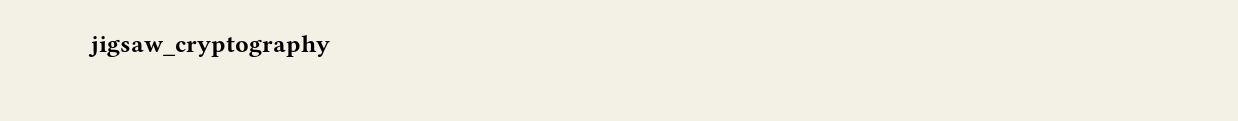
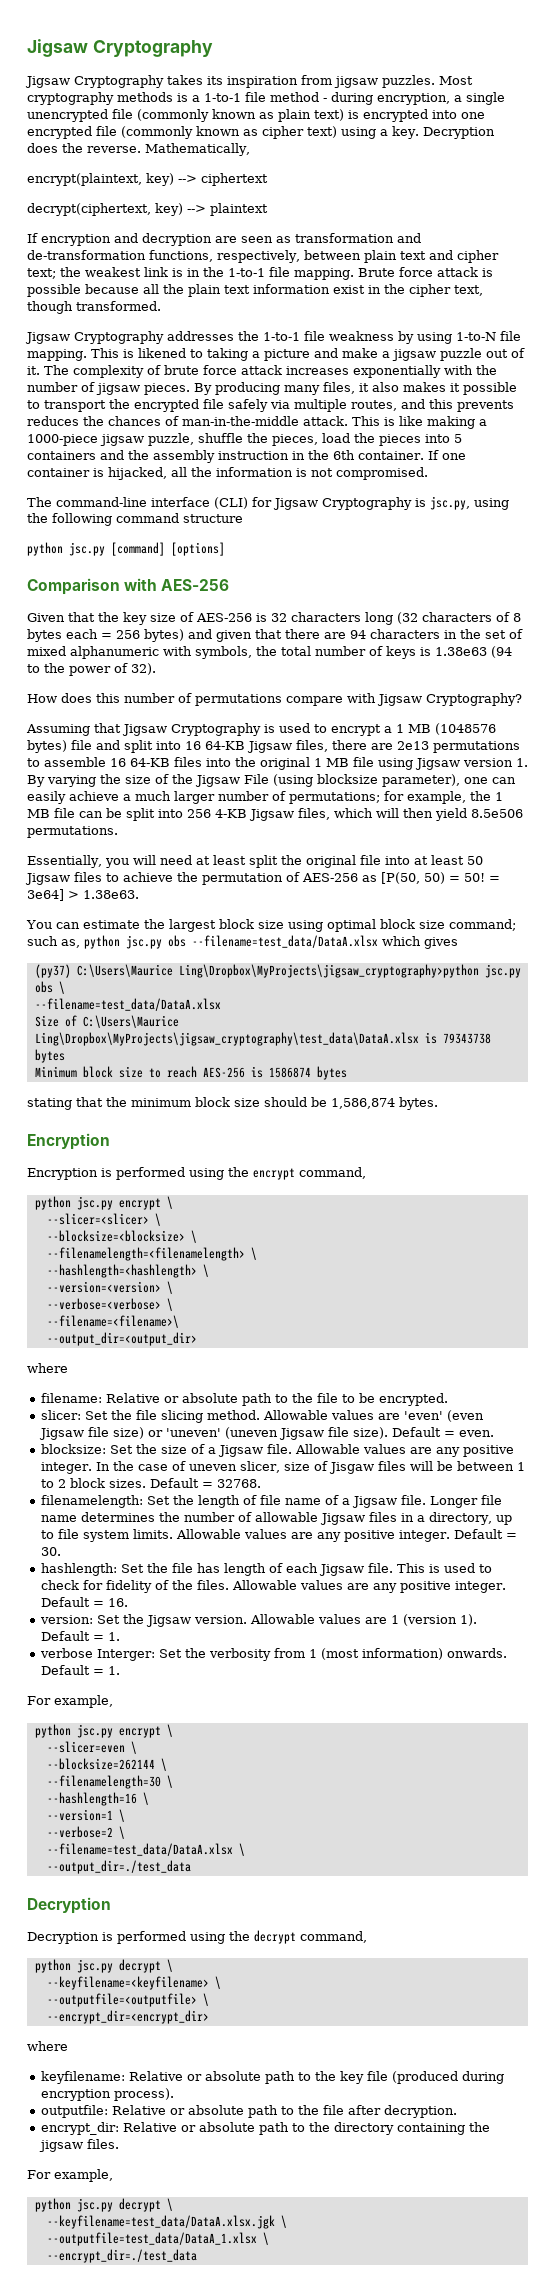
[88,35,330,57] jigsaw_cryptography -> [27,39,213,57] [25,75,473,88] [27,92,505,105] [27,109,485,122] [27,126,495,139] [27,143,250,156] [27,173,268,186] [27,203,268,216] [27,233,421,246] [27,250,499,263] [27,267,493,280] [27,284,483,297] [27,301,161,314] [25,331,521,344] [27,348,525,361] [27,365,497,378] [27,382,517,395] [27,399,514,412] [27,416,487,429] [27,433,462,446] [27,450,466,463] [27,467,428,480] [27,496,509,510] [27,513,243,526] [27,542,225,556] [27,578,230,595] [27,612,521,625] [27,629,523,642] [27,646,512,659] [27,663,156,676] [27,693,522,706] [26,723,496,736] [27,740,520,753] [27,757,528,770] [27,774,516,787] [27,791,503,804] [27,808,523,821] [27,826,118,838] [27,855,483,868] [25,872,500,885] [27,889,139,901] [26,919,516,932] [27,935,458,949] [34,964,521,978] [34,981,65,994] [34,998,221,1011] [34,1015,179,1028] [34,1032,491,1046] [34,1049,65,1063] [34,1066,347,1080] [27,1097,438,1110] [27,1133,110,1150] [27,1167,366,1180] [34,1196,173,1210] [46,1213,161,1226] [46,1230,197,1243] [46,1247,257,1261] [46,1264,209,1278] [46,1281,173,1294] [46,1298,173,1311] [46,1315,179,1328] [46,1332,197,1346] [27,1363,68,1373] [40,1393,448,1406] [40,1410,484,1423] [38,1427,494,1440] [40,1444,514,1457] [40,1461,525,1474] [40,1478,261,1488] [40,1495,502,1508] [40,1512,512,1525] [40,1529,517,1542] [40,1547,61,1556] [40,1563,492,1576] [40,1580,506,1593] [40,1597,128,1607] [39,1614,477,1627] [40,1631,120,1641] [39,1648,507,1661] [40,1665,120,1675] [27,1695,113,1708] [34,1724,173,1738] [46,1741,137,1754] [46,1758,167,1771] [46,1775,173,1789] [46,1792,149,1806] [46,1809,125,1822] [46,1826,125,1839] [46,1843,245,1856] [46,1860,191,1874] [27,1897,111,1914] [27,1930,367,1944] [34,1959,173,1973] [46,1976,221,1990] [46,1993,209,2007] [46,2010,209,2024] [27,2041,68,2051] [40,2071,504,2084] [40,2088,174,2101] [40,2105,457,2118] [40,2122,490,2135] [38,2139,119,2152] [27,2169,113,2182] [34,2198,173,2212] [46,2215,287,2229] [46,2232,269,2246] [46,2249,197,2263] Jigsaw Cryptography // Jigsaw Cryptography takes its inspiration from jigsaw puzzles. Most cryptography methods is a 1-to-1 file method - during encryption, a single unencrypted file (commonly known as plain text) is encrypted into one encrypted file (commonly known as cipher text) using a key. Decryption does the reverse. Mathematically, // encrypt(plaintext, key) --> ciphertext // decrypt(ciphertext, key) --> plaintext // If encryption and decryption are seen as transformation and de-transformation functions, respectively, between plain text and cipher text; the weakest link is in the 1-to-1 file mapping. Brute force attack is possible because all the plain text information exist in the cipher text, though transformed. // Jigsaw Cryptography addresses the 1-to-1 file weakness by using 1-to-N file mapping. This is likened to taking a picture and make a jigsaw puzzle out of it. The complexity of brute force attack increases exponentially with the number of jigsaw pieces. By producing many files, it also makes it possible to transport the encrypted file safely via multiple routes, and this prevents reduces the chances of man-in-the-middle attack. This is like making a 1000-piece jigsaw puzzle, shuffle the pieces, load the pieces into 5 containers and the assembly instruction in the 6th container. If one container is hijacked, all the information is not compromised. // The command-line interface (CLI) for Jigsaw Cryptography is jsc.py, using the following command structure // python jsc.py [command] [options] // Comparison with AES-256 // Given that the key size of AES-256 is 32 characters long (32 characters of 8 bytes each = 256 bytes) and given that there are 94 characters in the set of mixed alphanumeric with symbols, the total number of keys is 1.38e63 (94 to the power of 32). // How does this number of permutations compare with Jigsaw Cryptography? // Assuming that Jigsaw Cryptography is used to encrypt a 1 MB (1048576 bytes) file and split into 16 64-KB Jigsaw files, there are 2e13 permutations to assemble 16 64-KB files into the original 1 MB file using Jigsaw version 1. By varying the size of the Jigsaw File (using blocksize parameter), one can easily achieve a much larger number of permutations; for example, the 1 MB file can be split into 256 4-KB Jigsaw files, which will then yield 8.5e506 permutations. // Essentially, you will need at least split the original file into at least 50 Jigsaw files to achieve the permutation of AES-256 as [P(50, 50) = 50! = 3e64] > 1.38e63. // You can estimate the largest block size using optimal block size command; such as, python jsc.py obs --filename=test_data/DataA.xlsx which gives // (py37) C:\Users\Maurice Ling\Dropbox\MyProjects\jigsaw_cryptography>python jsc.py obs \ // --filename=test_data/DataA.xlsx // Size of C:\Users\Maurice Ling\Dropbox\MyProjects\jigsaw_cryptography\test_data\DataA.xlsx is 79343738 bytes // Minimum block size to reach AES-256 is 1586874 bytes // stating that the minimum block size should be 1,586,874 bytes. // Encryption // Encryption is performed using the encrypt command, // python jsc.py encrypt \ // --slicer=<slicer> \ // --blocksize=<blocksize> \ // --filenamelength=<filenamelength> \ // --hashlength=<hashlength> \ // --version=<version> \ // --verbose=<verbose> \ // --filename=<filename>\ // --output_dir=<output_dir> // where // filename: Relative or absolute path to the file to be encrypted. // slicer: Set the file slicing method. Allowable values are 'even' (even Jigsaw file size) or 'uneven' (uneven Jigsaw file size). Default = even. // blocksize: Set the size of a Jigsaw file. Allowable values are any positive integer. In the case of uneven slicer, size of Jisgaw files will be between 1 to 2 block sizes. Default = 32768. // filenamelength: Set the length of file name of a Jigsaw file. Longer file name determines the number of allowable Jigsaw files in a directory, up to file system limits. Allowable values are any positive integer. Default = 30. // hashlength: Set the file has length of each Jigsaw file. This is used to check for fidelity of the files. Allowable values are any positive integer. Default = 16. // version: Set the Jigsaw version. Allowable values are 1 (version 1). Default = 1. // verbose Interger: Set the verbosity from 1 (most information) onwards. Default = 1. // For example, // python jsc.py encrypt \ // --slicer=even \ // --blocksize=262144 \ // --filenamelength=30 \ // --hashlength=16 \ // --version=1 \ // --verbose=2 \ // --filename=test_data/DataA.xlsx \ // --output_dir=./test_data // Decryption // Decryption is performed using the decrypt command, // python jsc.py decrypt \ // --keyfilename=<keyfilename> \ // --outputfile=<outputfile> \ // --encrypt_dir=<encrypt_dir> // where // keyfilename: Relative or absolute path to the key file (produced during encryption process). // outputfile: Relative or absolute path to the file after decryption. // encrypt_dir: Relative or absolute path to the directory containing the jigsaw files. // For example, // python jsc.py decrypt \ // --keyfilename=test_data/DataA.xlsx.jgk \ // --outputfile=test_data/DataA_1.xlsx \ // --encrypt_dir=./test_data

